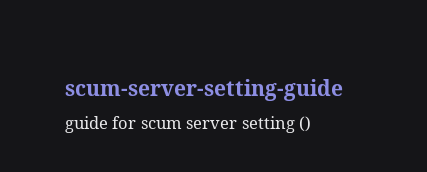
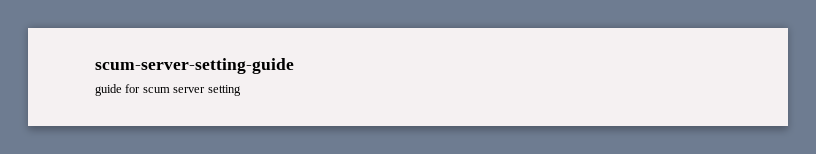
[299,116,312,132] () -> (241, 90) none

